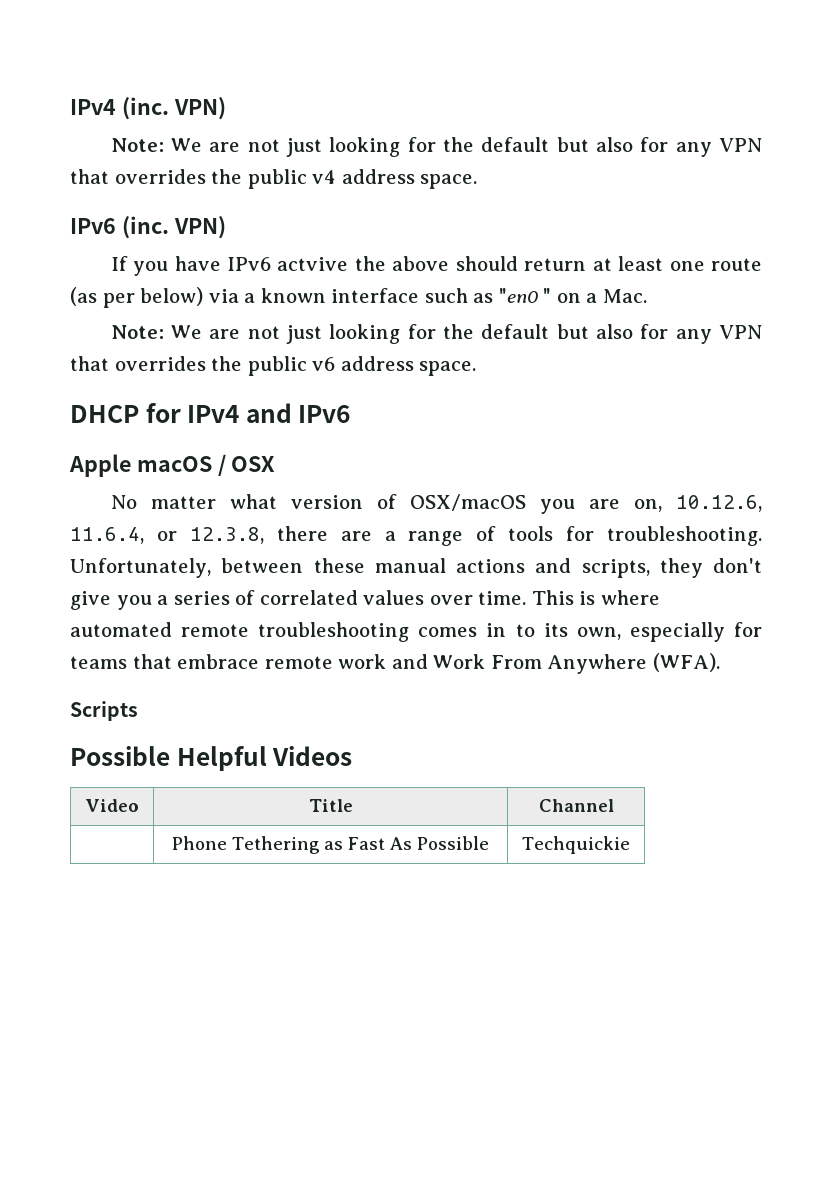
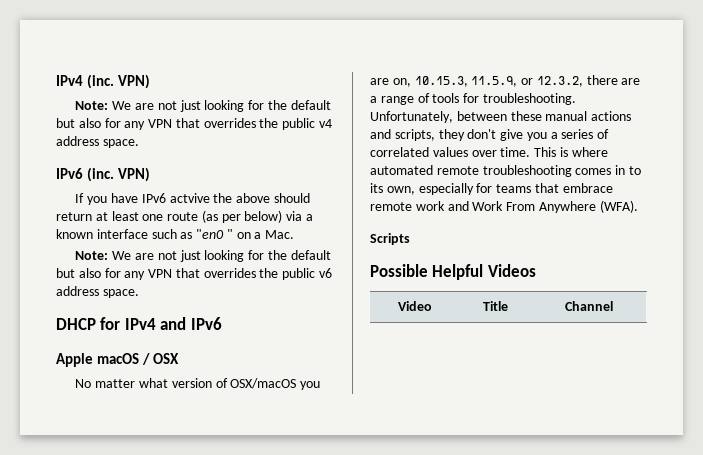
[676,495,763,512] [70,527,264,544] 10.12.6, 11.6.4, or 12.3.8, -> [414,76,583,87] 10.15.3, 11.5.9, or 12.3.2,
[172,836,489,854] [522,836,631,854] // | Phone Tethering as Fast As Possible | Techquickie -> (613, 306) none

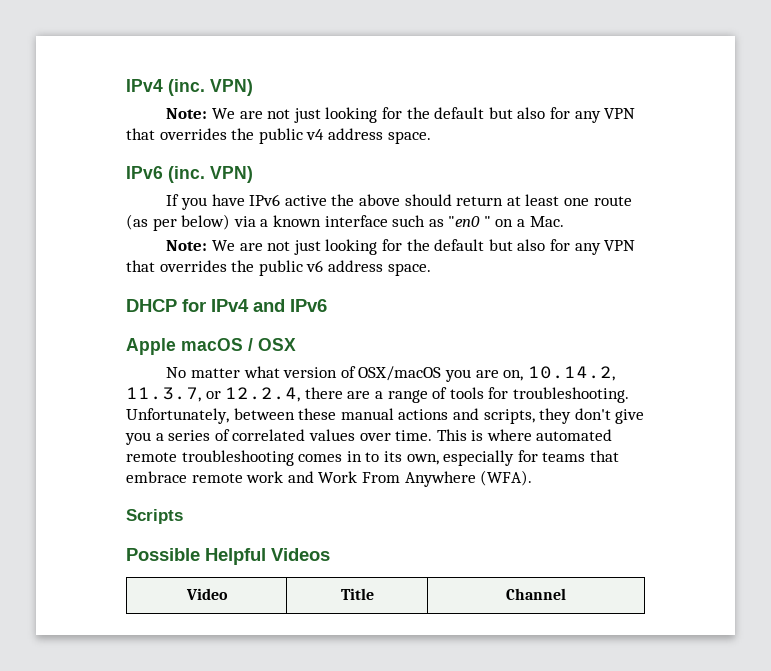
[169,193,210,203] actvive -> [284,195,327,206] active
[414,76,583,87] 10.15.3, 11.5.9, or 12.3.2, -> [527,366,615,381] [126,387,301,402] 10.14.2, 11.3.7, or 12.2.4,

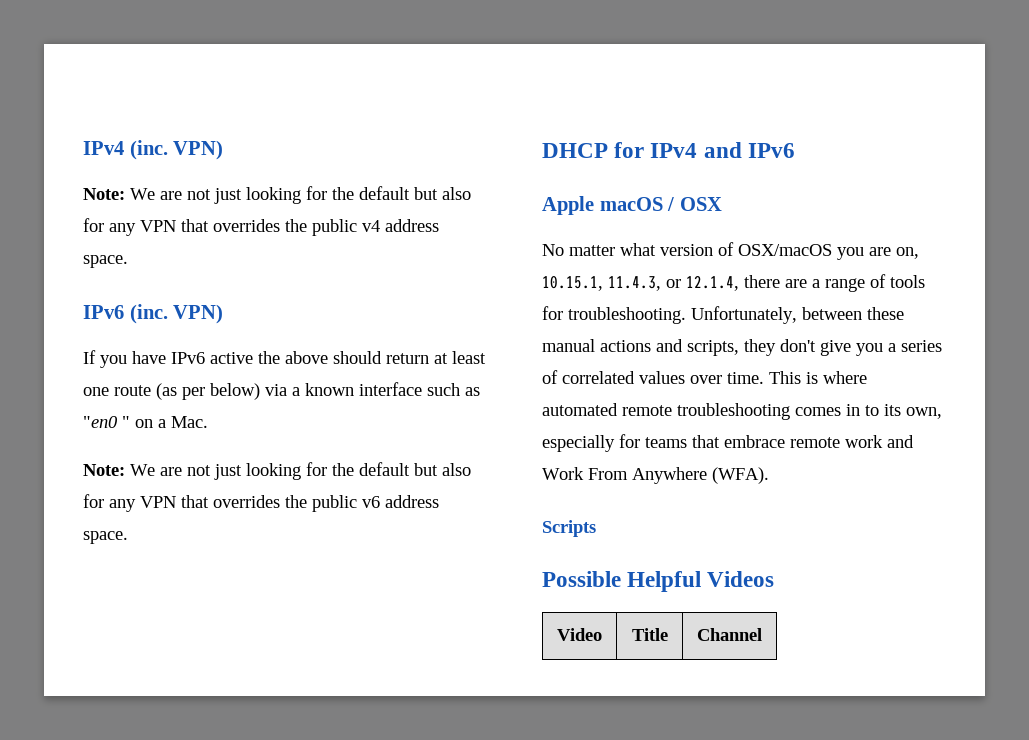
[527,366,615,381] [126,387,301,402] 10.14.2, 11.3.7, or 12.2.4, -> [542,276,739,291] 10.15.1, 11.4.3, or 12.1.4,

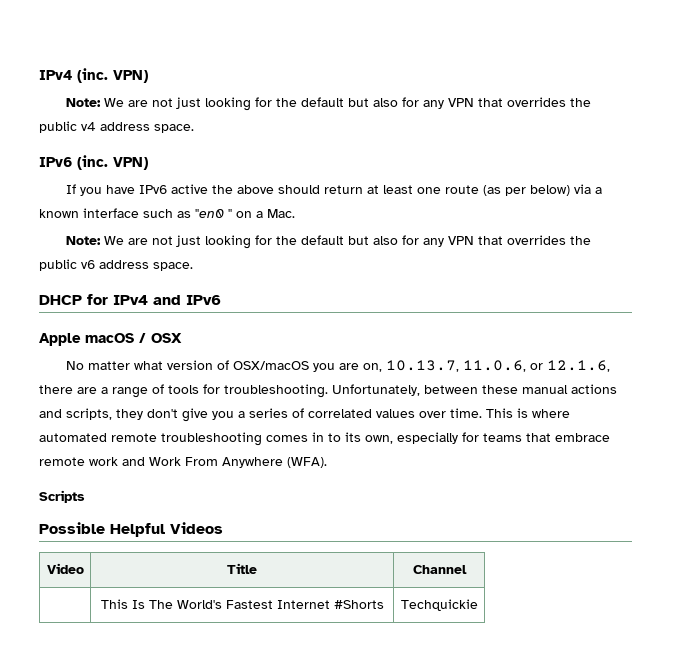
[542,276,739,291] 10.15.1, 11.4.3, or 12.1.4, -> [386,360,611,372] 10.13.7, 11.0.6, or 12.1.6,
(762, 634) none -> [100,599,384,609] [400,599,478,611] // | This Is The World's Fastest Internet #Shorts | Techquickie

